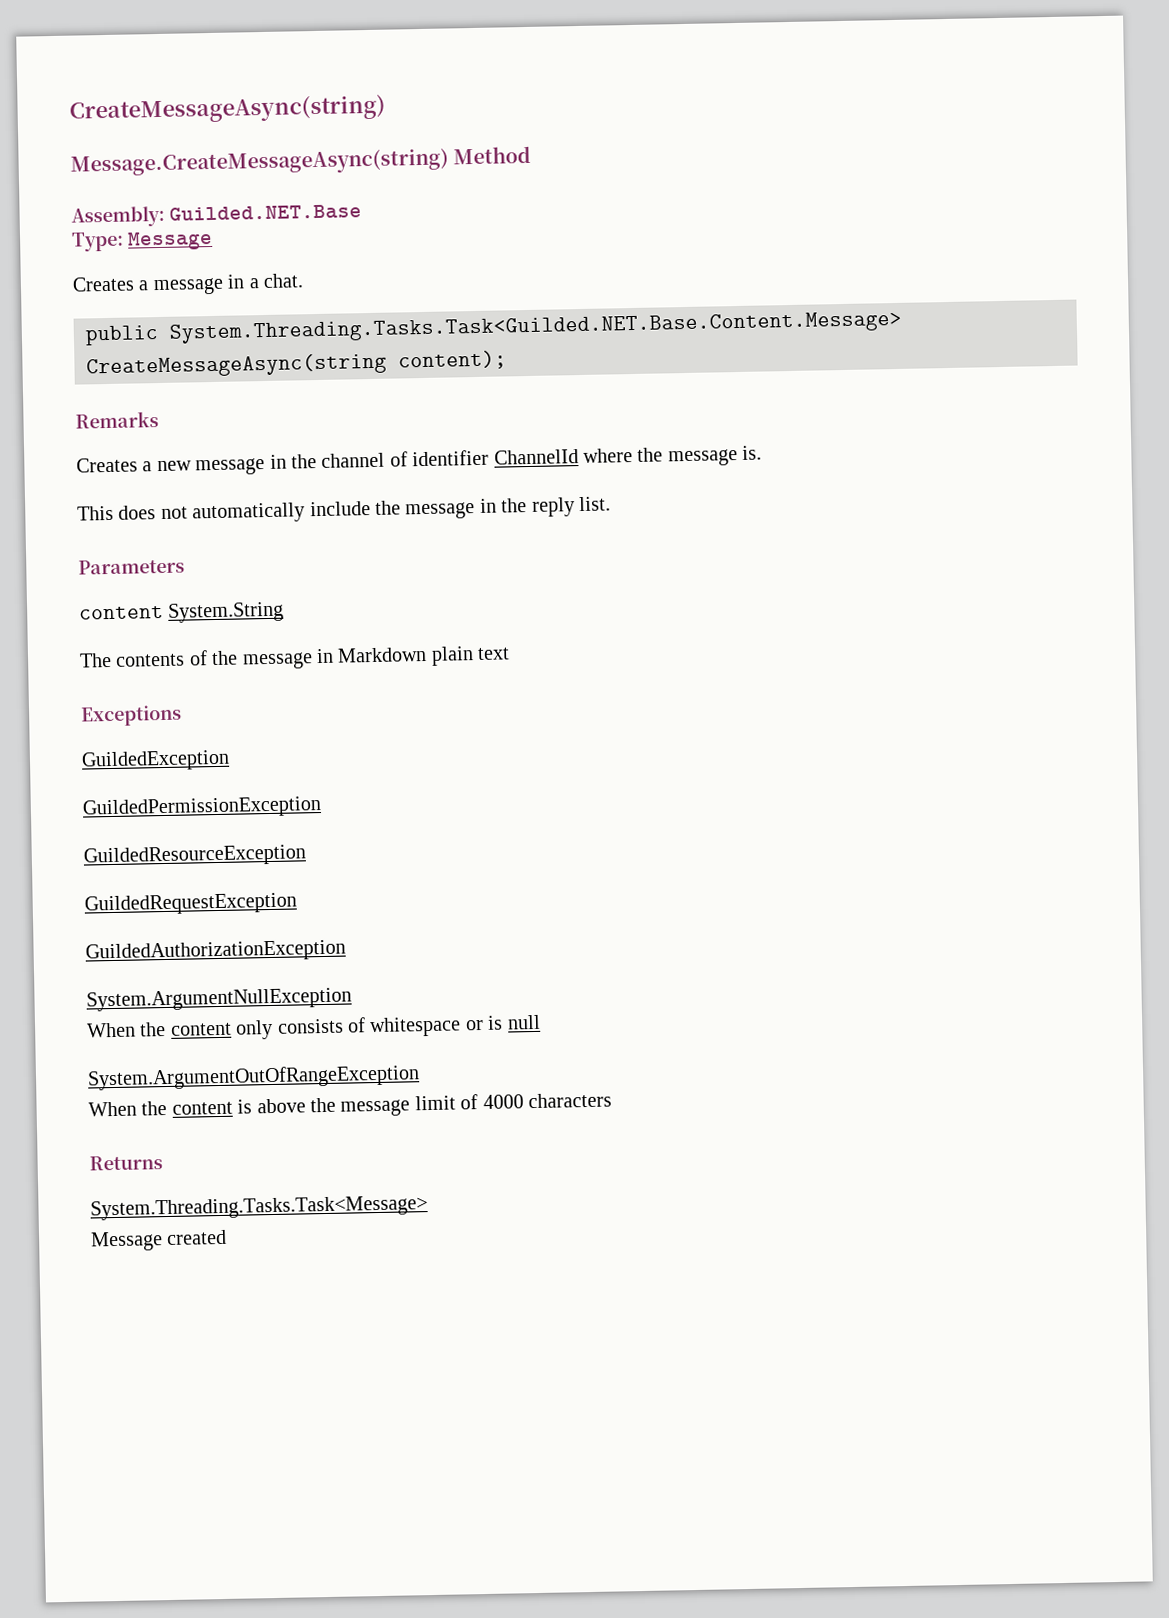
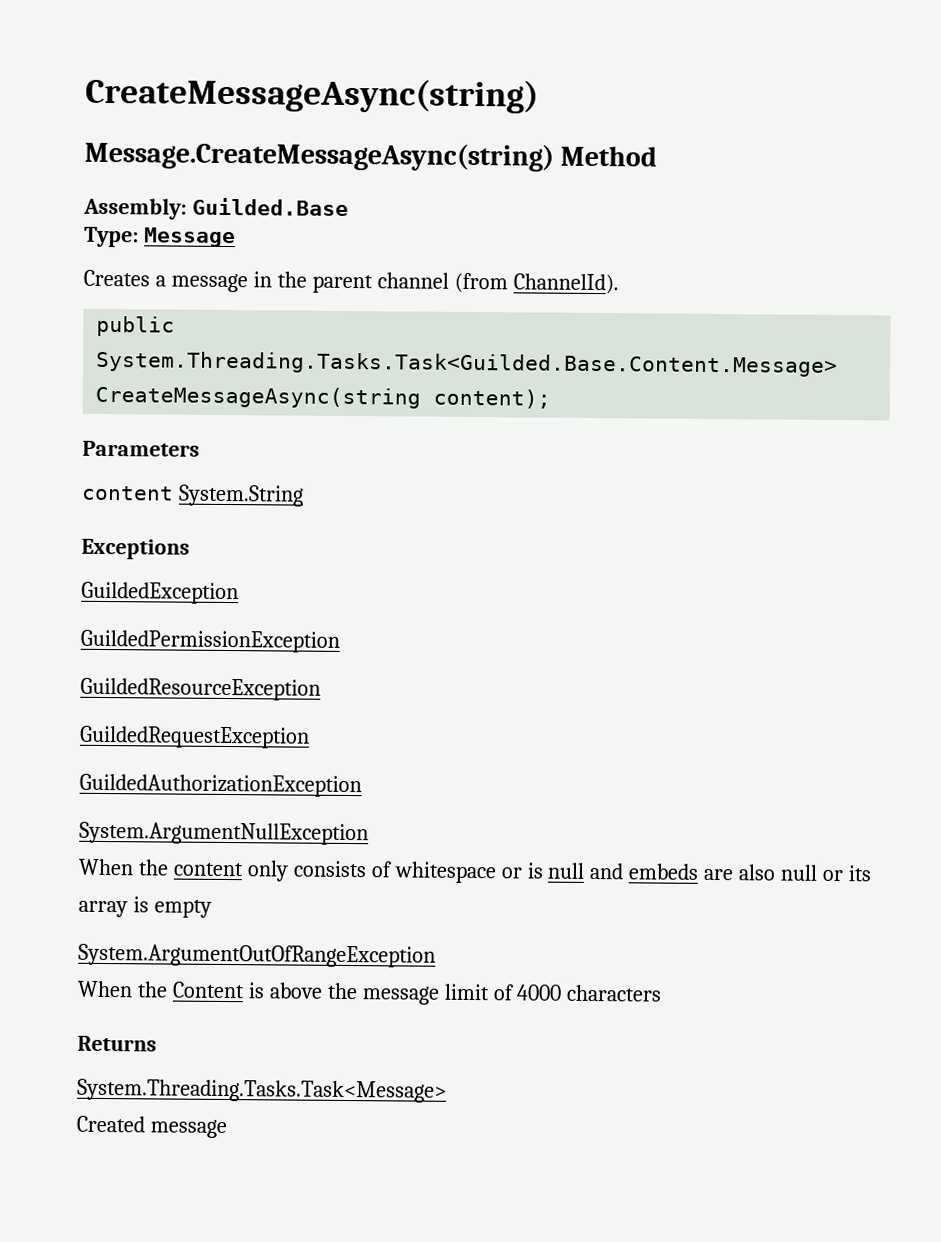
[169,204,362,222] Guilded.NET.Base -> [191,197,349,216] Guilded.Base
[248,273,304,289] a chat. -> [276,271,619,295] the parent channel (from ChannelId).
[169,310,902,344] System.Threading.Tasks.Task<Guilded.NET.Base.Content.Message> -> [96,350,839,378] System.Threading.Tasks.Task<Guilded.Base.Content.Message>
[75,411,159,429] [76,445,763,476] [77,496,611,524] [78,558,185,575] [79,601,285,623] [79,646,511,670] Remarks // Creates a new message in the channel of identifier ChannelId where the message is. // This does not automatically include the message in the reply list. // Parameters // content System.String // The contents of the message in Markdown plain text -> [82,440,200,457] [81,484,304,507] Parameters // content System.String
(541, 1022) none -> [589,862,873,882] [78,896,212,918] and embeds are also null or its array is empty
[171,1101,233,1115] content -> [171,981,245,999] Content
[90,1229,228,1252] Message created -> [76,1115,227,1139] Created message

